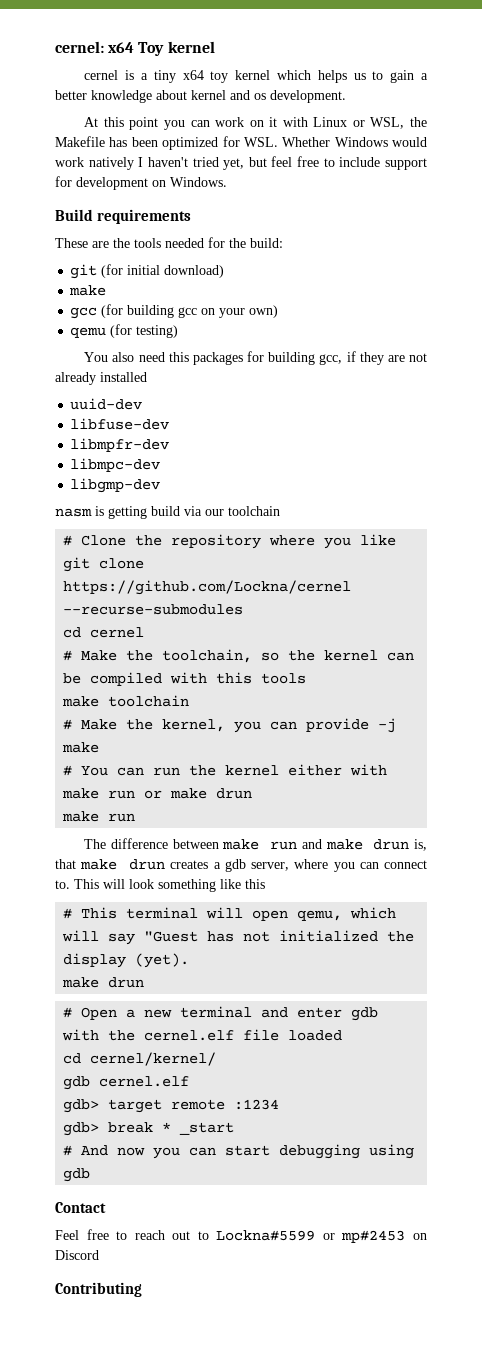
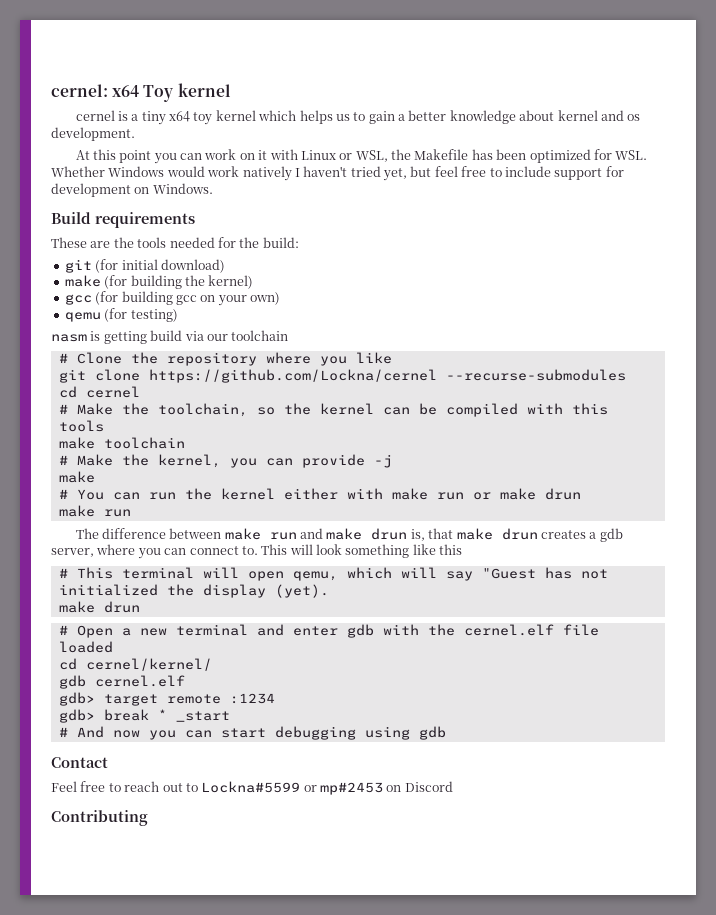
(107, 290) none -> [104,275,254,289] (for building the kernel)
[84,351,427,365] [55,372,147,385] [70,398,143,410] [70,418,170,430] [70,438,170,452] [70,458,161,472] [70,478,161,493] // You also need this packages for building gcc, if they are not already installed // uuid-dev // libfuse-dev // libmpfr-dev // libmpc-dev // libgmp-dev -> (178, 315) none

